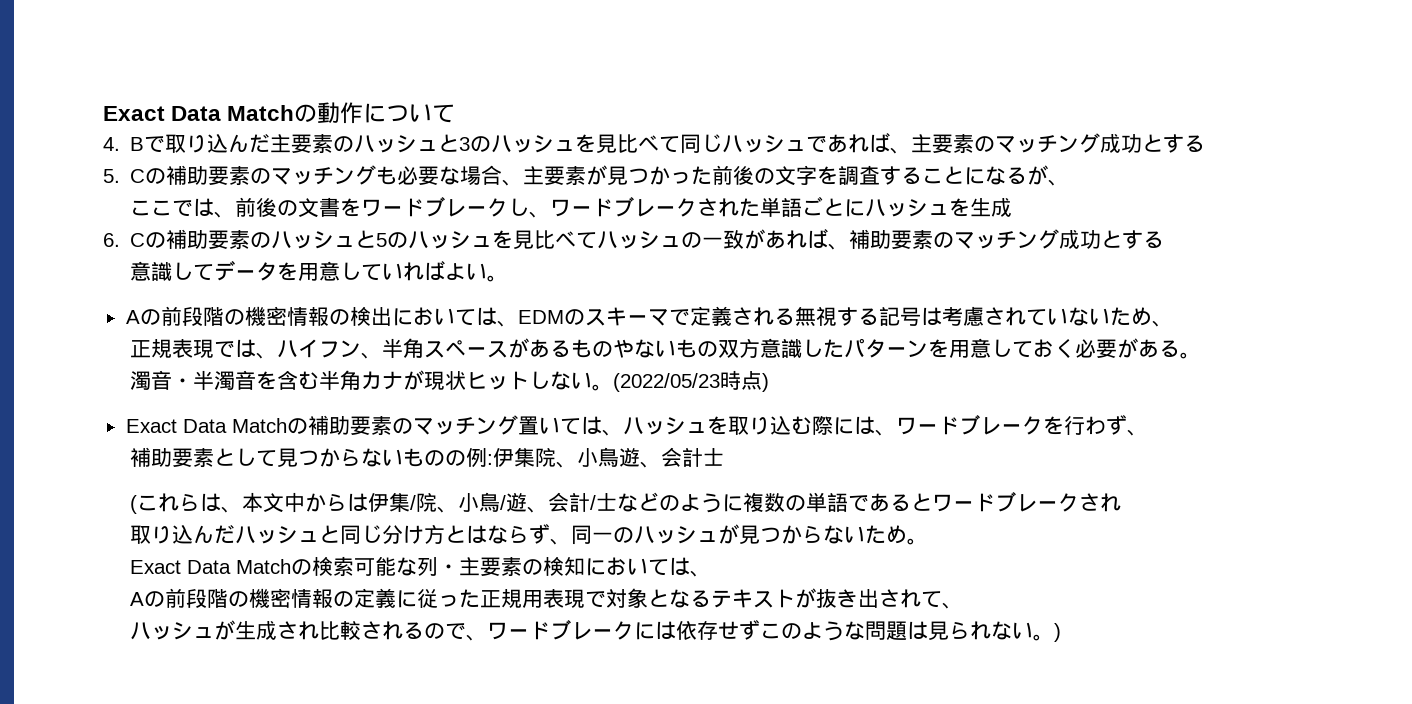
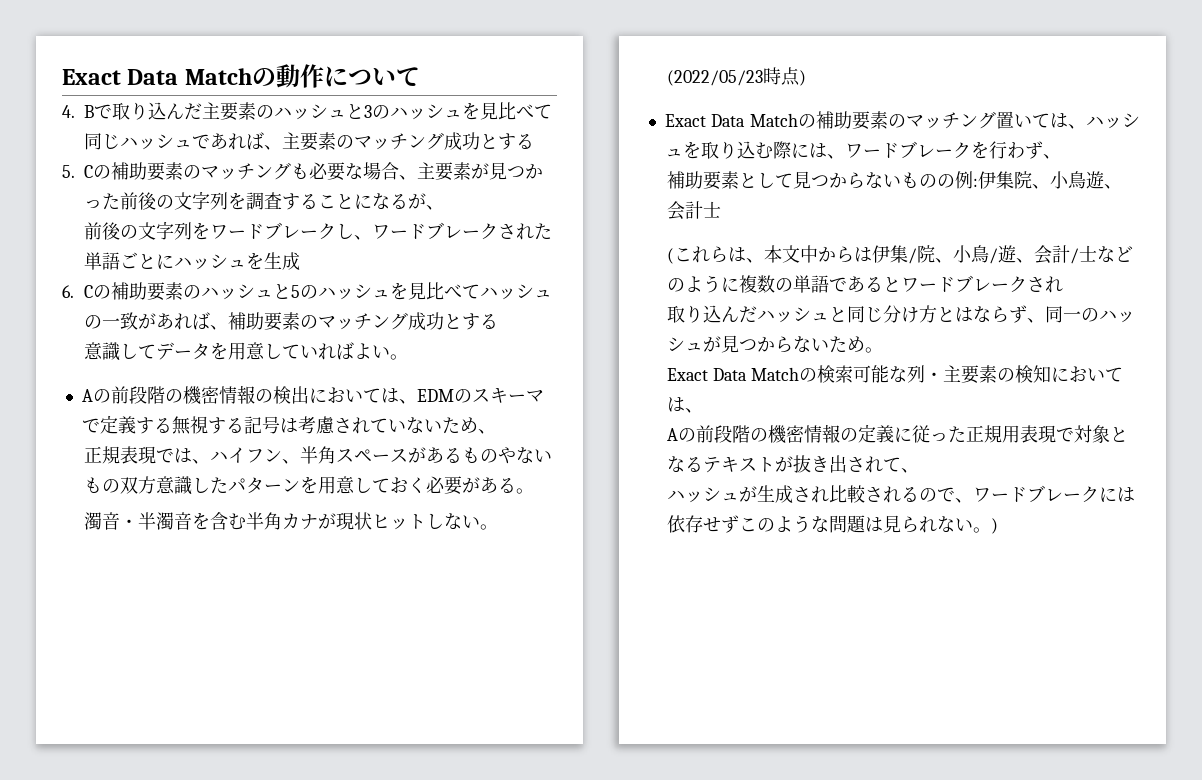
(818, 175) none -> [210,192,229,210] 列
[130,197,341,218] ここでは、前後の文書 -> [84,221,193,240] 前後の文字列
[731,307,774,326] され -> [135,417,154,434] す

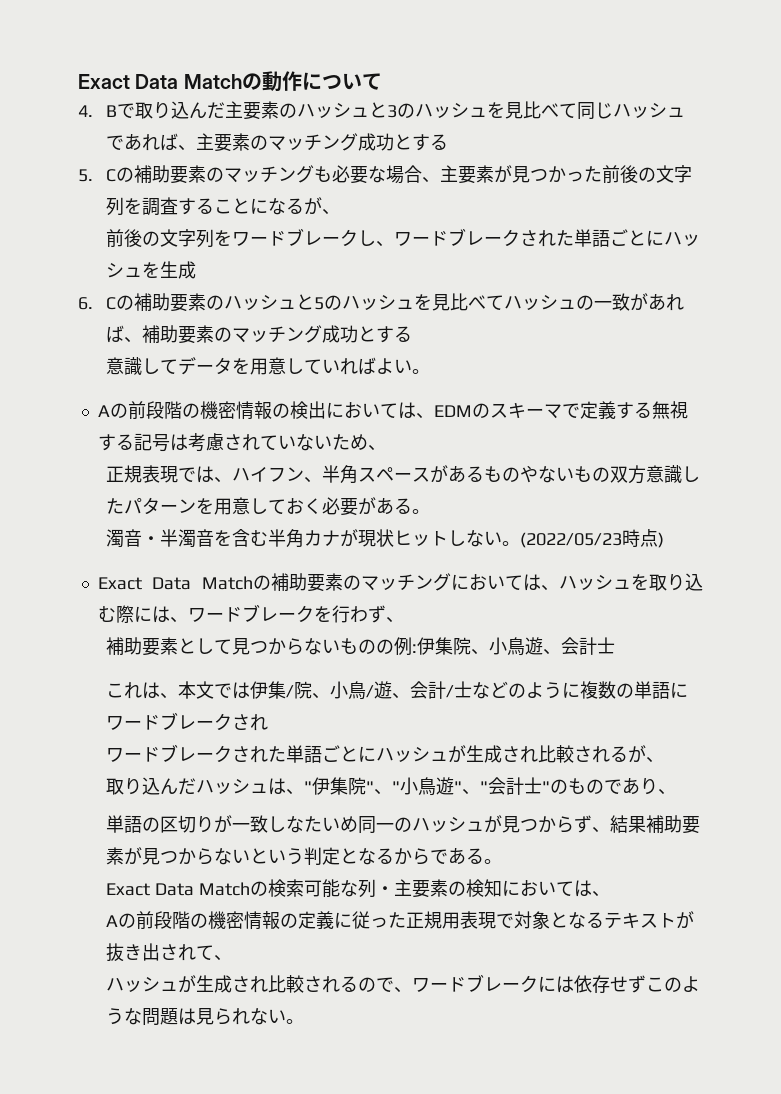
[996,111,1014,129] 置 -> [451,574,487,590] にお
[667,246,729,264] (これら -> [106,682,143,699] これ
[800,245,855,263] 中から -> [214,683,233,698] で
[829,275,1064,293] であるとワードブレークされ -> [670,682,689,698] [106,712,269,731] [106,744,665,763] にワードブレークされ // ワードブレークされた単語ごとにハッシュが生成され比較されるが、
[829,305,1046,323] と同じ分け方とはならず、 -> [268,777,677,796] [106,815,359,833] は、"伊集院"、"小鳥遊"、"会計士"のものであり、 // 単語の区切りが一致しなたいめ
[793,336,866,353] ないため -> [574,815,701,834] [106,847,485,865] ず、結果補助要素が見つからないという判定となるからである
[991,518,999,534] ) -> (305, 1021) none

